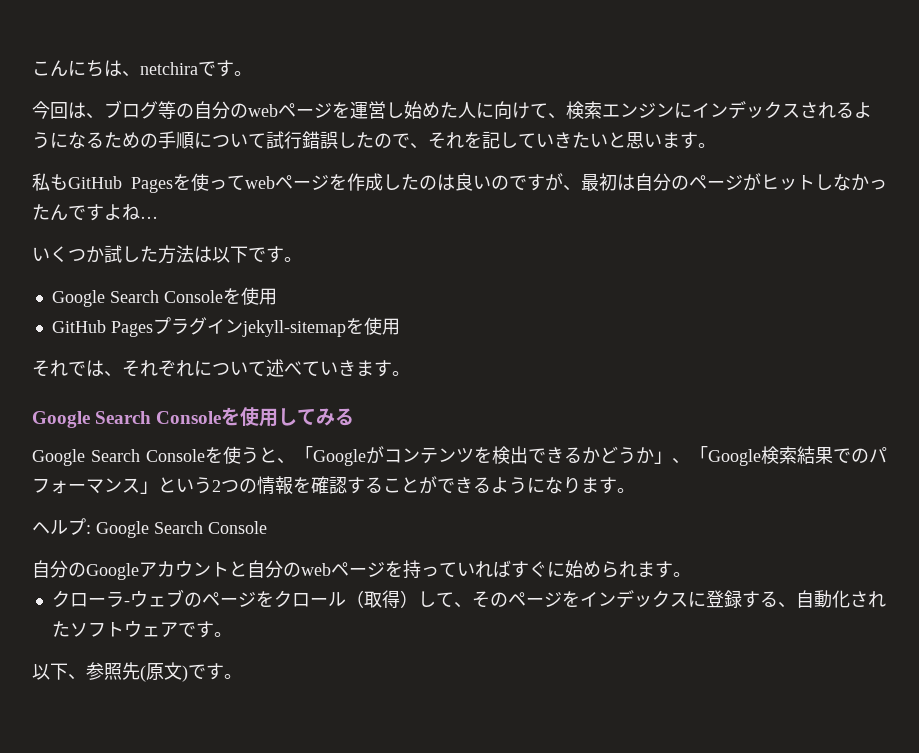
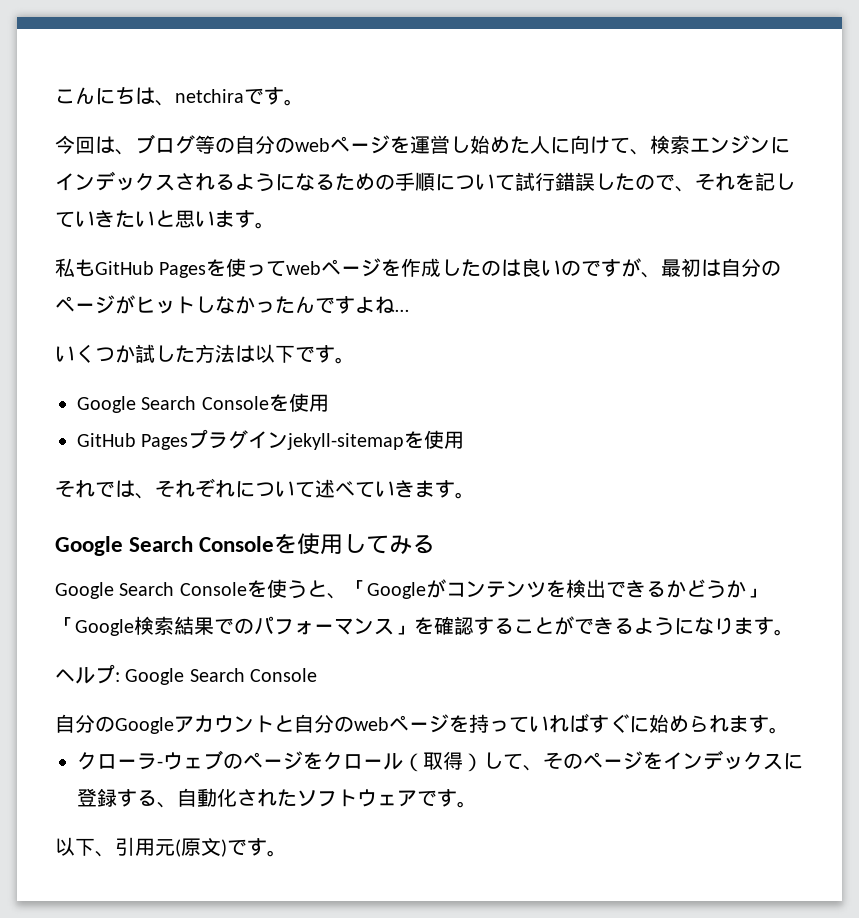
[672,458,690,464] 、 -> (766, 593) none
[158,476,293,495] という2つの情報 -> (414, 630) none
[86,662,140,680] 参照先 -> [115,837,175,856] 引用元

